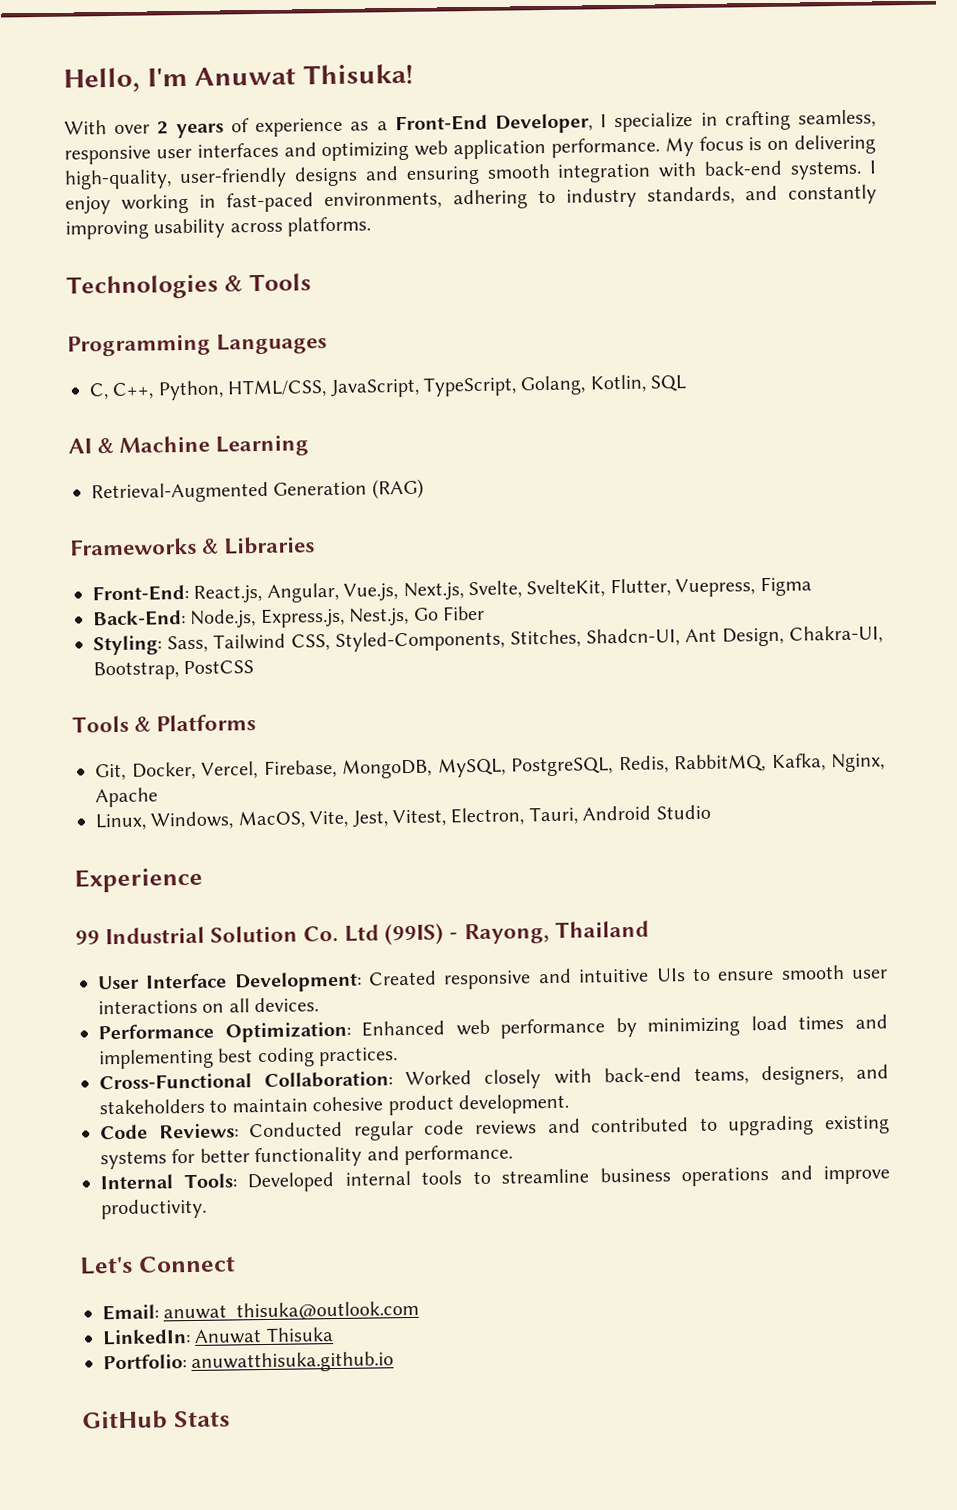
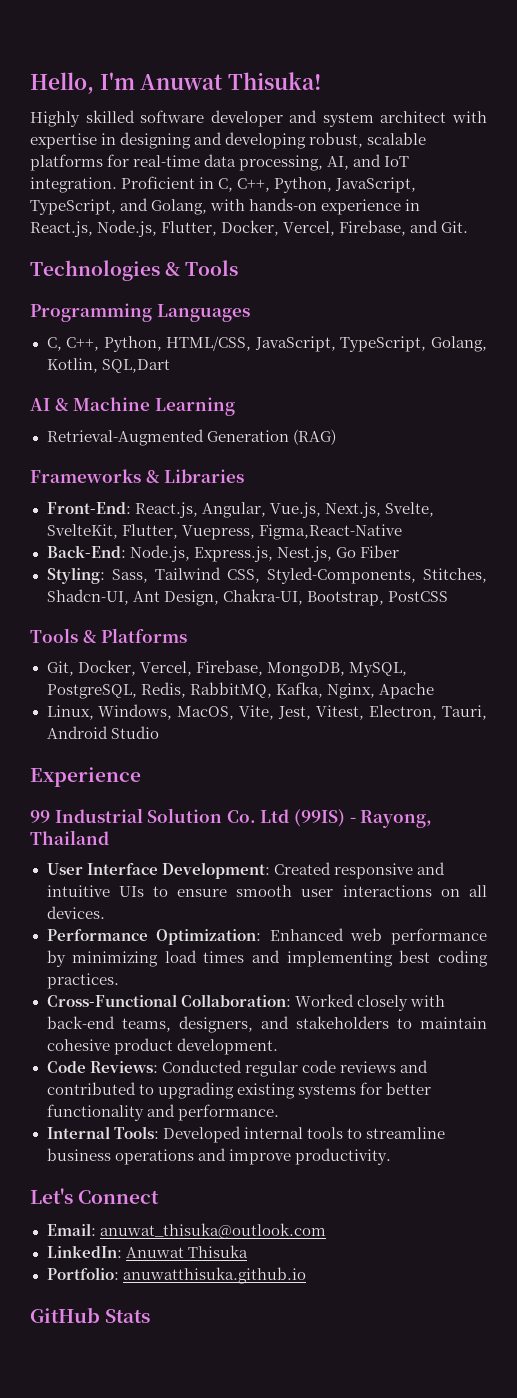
[64,109,876,139] [64,134,877,165] [64,160,877,190] [65,184,878,215] [65,216,372,240] With over 2 years of experience as a Front-End Developer, I specialize in crafting seamless, responsive user interfaces and optimizing web application performance. My focus is on delivering high-quality, user-friendly designs and ensuring smooth integration with back-end systems. I enjoy working in fast-paced environments, adhering to industry standards, and constantly improving usability across platforms. -> [30,110,487,127] [30,132,427,149] [30,154,410,171] [30,176,417,193] [30,198,421,215] [30,220,469,237] Highly skilled software developer and system architect with expertise in designing and developing robust, scalable platforms for real-time data processing, AI, and IoT integration. Proficient in C, C++, Python, JavaScript, TypeScript, and Golang, with hands-on experience in React.js, Node.js, Flutter, Docker, Vercel, Firebase, and Git.
[650,375,688,392] SQL -> [101,359,170,373] SQL,Dart
[759,576,812,597] Figma -> [258,524,402,540] Figma,React-Native

